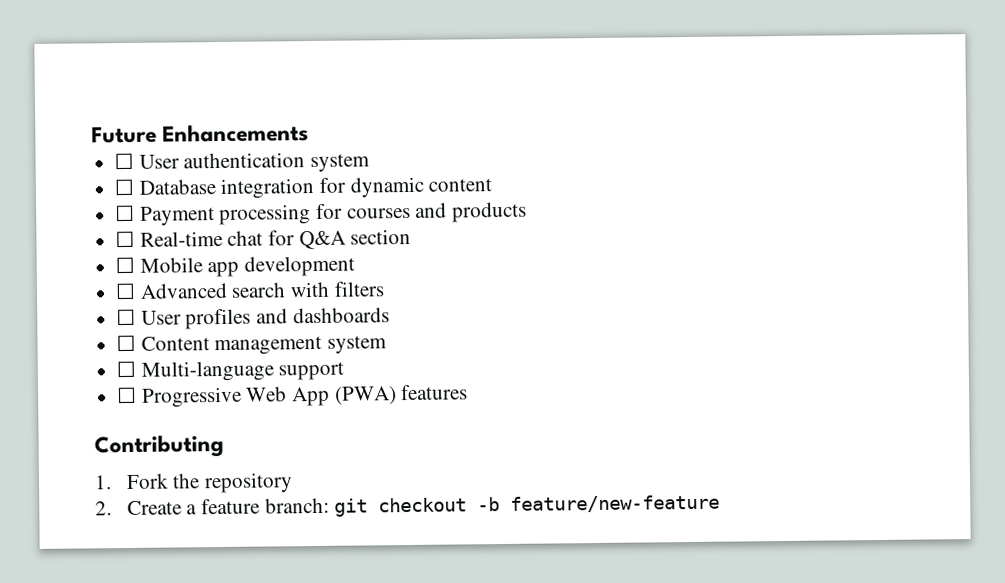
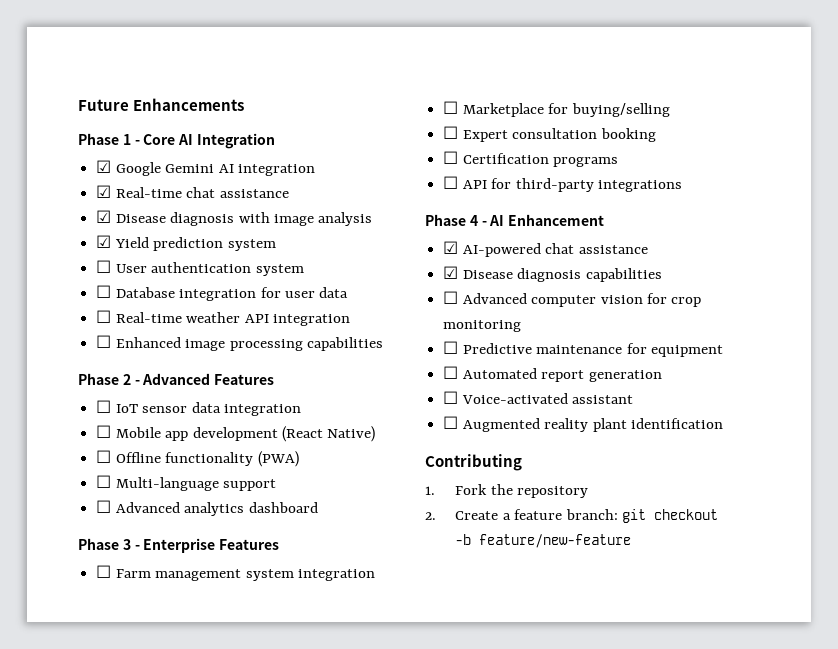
(310, 133) none -> [78,133,275,149] [96,160,315,176] [96,185,289,198] [96,210,373,226] [96,235,276,251] // Phase 1 - Core AI Integration // ☑ Google Gemini AI integration // ☑ Real-time chat assistance // ☑ Disease diagnosis with image analysis // ☑ Yield prediction system
[349,176,493,198] [115,201,528,226] [115,228,412,250] dynamic content // ☐ Payment processing for courses and products // ☐ Real-time chat for Q&A section -> [284,287,349,298] [96,310,350,326] [96,335,383,351] [78,373,275,385] [96,400,301,416] user data // ☐ Real-time weather API integration // ☐ Enhanced image processing capabilities // Phase 2 - Advanced Features // ☐ IoT sensor data integration
[115,281,385,300] [116,307,390,330] [116,334,388,356] [116,360,345,382] [116,384,469,408] // ☐ Advanced search with filters // ☐ User profiles and dashboards // ☐ Content management system // ☐ Multi-language support // ☐ Progressive Web App (PWA) features -> [281,426,376,442] [96,450,299,467] [96,475,277,491] [96,500,318,516] [78,538,280,553] [96,565,375,581] [443,101,670,117] [443,126,656,142] [443,151,619,167] [443,176,682,192] [425,214,605,226] [443,241,648,257] [443,266,662,282] [443,291,702,307] [443,320,522,332] [443,341,723,357] [443,366,662,382] [443,391,634,404] [443,416,723,432] (React Native) // ☐ Offline functionality (PWA) // ☐ Multi-language support // ☐ Advanced analytics dashboard // Phase 3 - Enterprise Features // ☐ Farm management system integration // ☐ Marketplace for buying/selling // ☐ Expert consultation booking // ☐ Certification programs // ☐ API for third-party integrations // Phase 4 - AI Enhancement // ☑ AI-powered chat assistance // ☑ Disease diagnosis capabilities // ☐ Advanced computer vision for crop monitoring // ☐ Predictive maintenance for equipment // ☐ Automated report generation // ☐ Voice-activated assistant // ☐ Augmented reality plant identification

